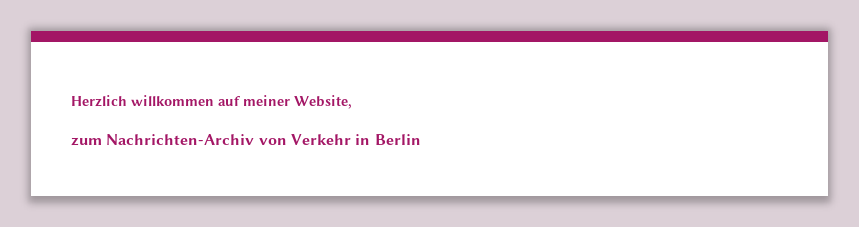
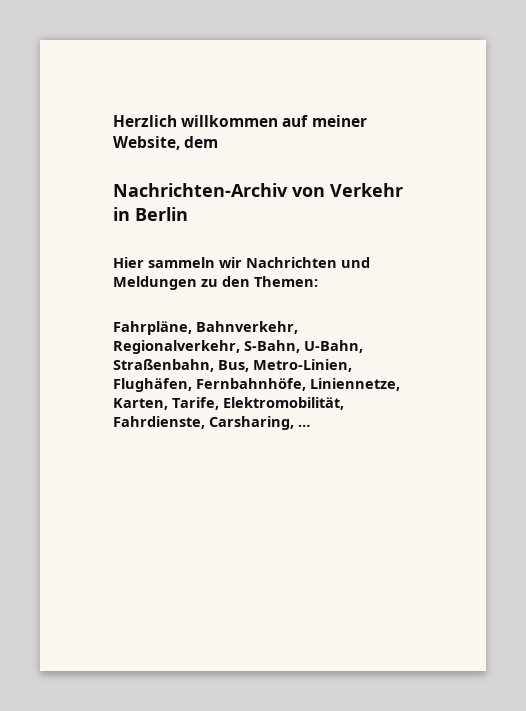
[71,137,102,146] // zum -> [184,136,219,148] dem //
(421, 139) none -> [113,257,370,268] [113,276,318,290] [113,321,298,335] [113,340,363,354] [113,359,352,372] [113,378,400,392] [113,397,344,410] [113,416,310,430] // Hier sammeln wir Nachrichten und Meldungen zu den Themen: // Fahrpläne, Bahnverkehr, Regionalverkehr, S-Bahn, U-Bahn, Straßenbahn, Bus, Metro-Linien, Flughäfen, Fernbahnhöfe, Liniennetze, Karten, Tarife, Elektromobilität, Fahrdienste, Carsharing, …

